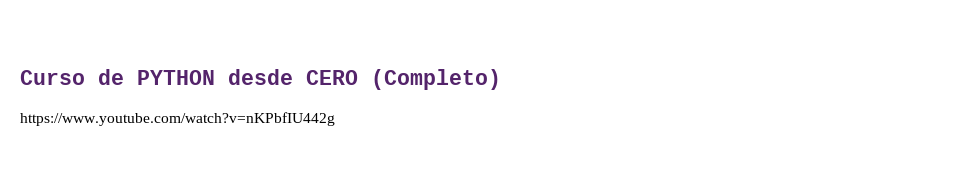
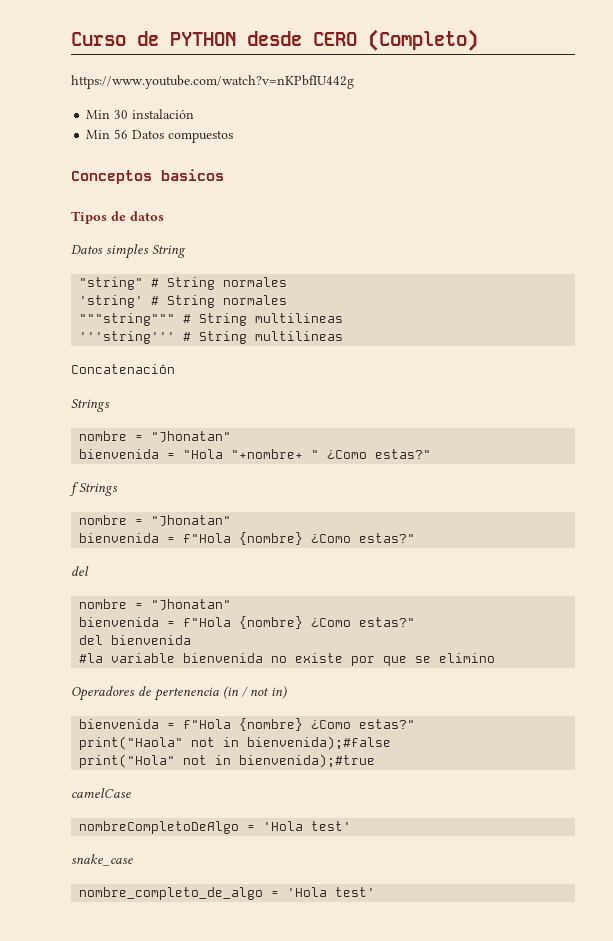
(335, 119) none -> [86,109,195,119] [86,129,234,143] [71,169,224,184] [71,211,164,224] [71,244,186,259] [79,277,288,290] [79,295,288,308] [79,313,344,326] [79,331,344,344] [71,364,175,374] [71,399,110,412] [79,431,232,442] [79,449,432,459] [69,482,118,496] [79,515,232,526] [79,532,416,545] [71,566,89,576] [79,599,232,610] [79,616,416,629] [79,635,192,645] [79,653,496,666] [71,686,287,701] [79,718,416,731] [79,736,392,750] [79,754,376,768] [71,788,131,798] [79,821,352,834] [71,854,133,866] [79,887,376,900] // Min 30 instalación // Min 56 Datos compuestos // Conceptos basicos // Tipos de datos // Datos simples String // "string" # String normales // 'string' # String normales // """string""" # String multilineas // '''string''' # String multilineas // Concatenación // Strings // nombre = "Jhonatan" // bienvenida = "Hola "+nombre+ " ¿Como estas?" // f Strings // nombre = "Jhonatan" // bienvenida = f"Hola {nombre} ¿Como estas?" // del // nombre = "Jhonatan" // bienvenida = f"Hola {nombre} ¿Como estas?" // del bienvenida // #la variable bienvenida no existe por que se elimino // Operadores de pertenencia (in / not in) // bienvenida = f"Hola {nombre} ¿Como estas?" // print("Haola" not in bienvenida);#false // print("Hola" not in bienvenida);#true // camelCase // nombreCompletoDeAlgo = 'Hola test' // snake_case // nombre_completo_de_algo = 'Hola test'

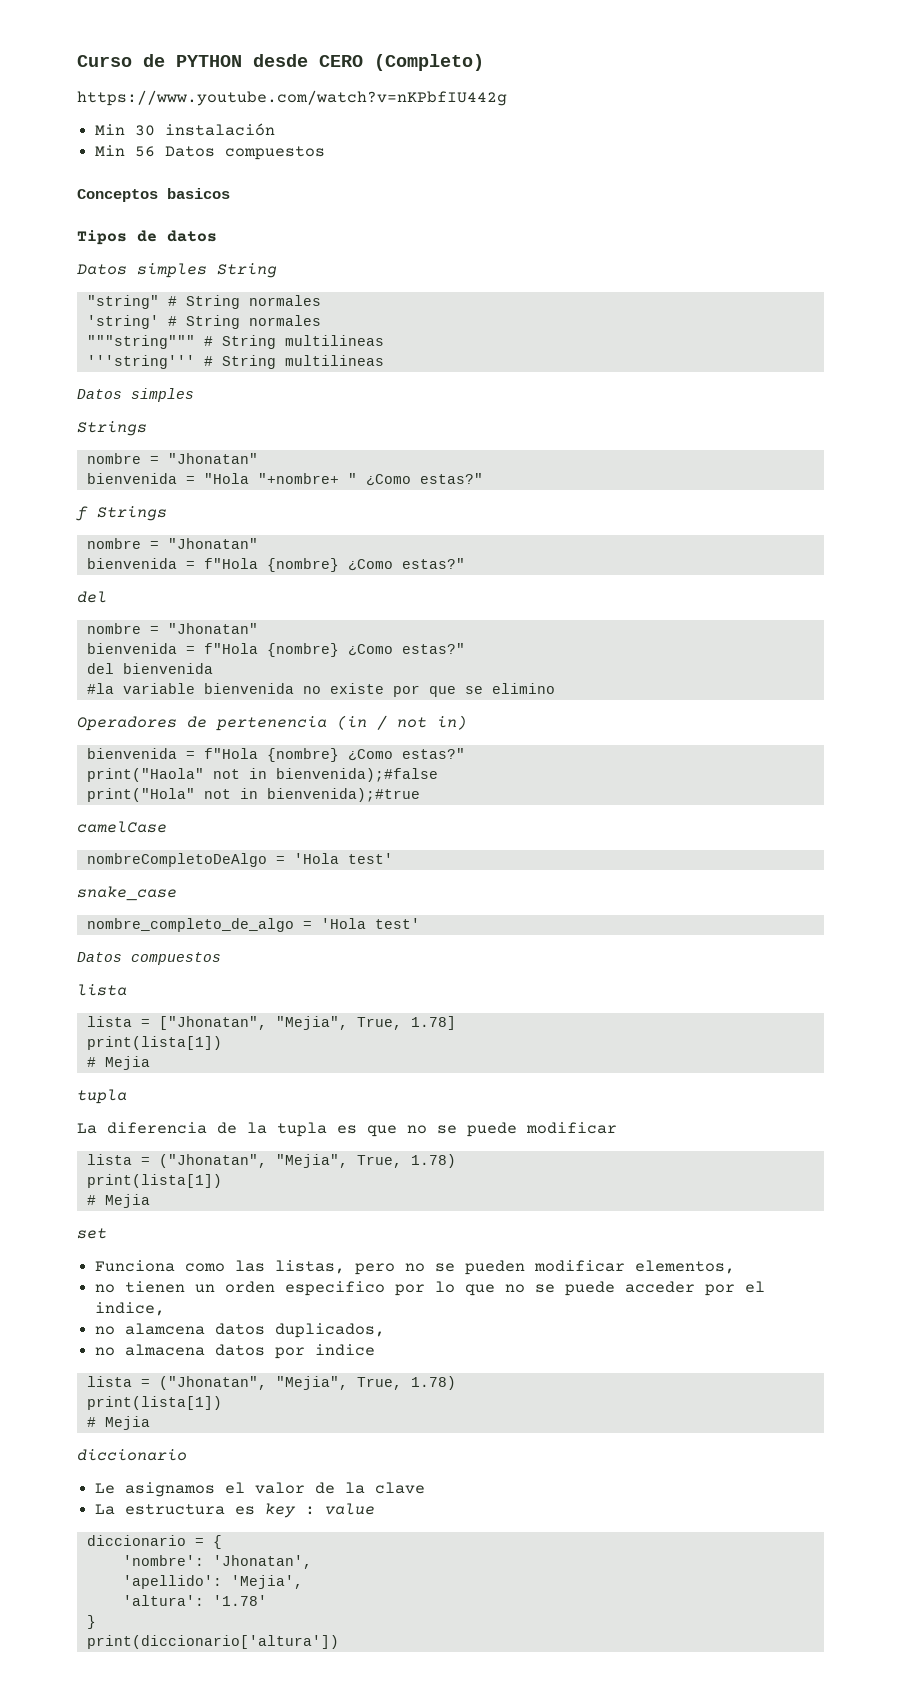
[71,364,175,374] Concatenación -> [77,388,194,402] Datos simples
(376, 892) none -> [77,952,221,965] [77,984,127,996] [86,1016,456,1030] [86,1036,222,1050] [86,1056,150,1070] [77,1089,127,1104] [77,1122,617,1137] [86,1154,456,1168] [86,1174,222,1188] [86,1194,150,1208] [77,1228,107,1239] [95,1260,736,1275] [95,1281,766,1296] [95,1302,166,1316] [95,1323,386,1338] [95,1344,376,1359] [86,1376,456,1390] [86,1396,222,1410] [86,1416,150,1430] [77,1449,187,1461] [95,1482,426,1497] [95,1503,376,1518] [86,1535,222,1549] [122,1555,312,1569] [122,1575,303,1589] [122,1595,267,1606] [86,1615,96,1629] [86,1635,339,1649] // Datos compuestos // lista // lista = ["Jhonatan", "Mejia", True, 1.78] // print(lista[1]) // # Mejia // tupla // La diferencia de la tupla es que no se puede modificar // lista = ("Jhonatan", "Mejia", True, 1.78) // print(lista[1]) // # Mejia // set // Funciona como las listas, pero no se pueden modificar elementos, // no tienen un orden especifico por lo que no se puede acceder por el indice, // no alamcena datos duplicados, // no almacena datos por indice // lista = ("Jhonatan", "Mejia", True, 1.78) // print(lista[1]) // # Mejia // diccionario // Le asignamos el valor de la clave // La estructura es key : value // diccionario = { // 'nombre': 'Jhonatan', // 'apellido': 'Mejia', // 'altura': '1.78' // } // print(diccionario['altura'])

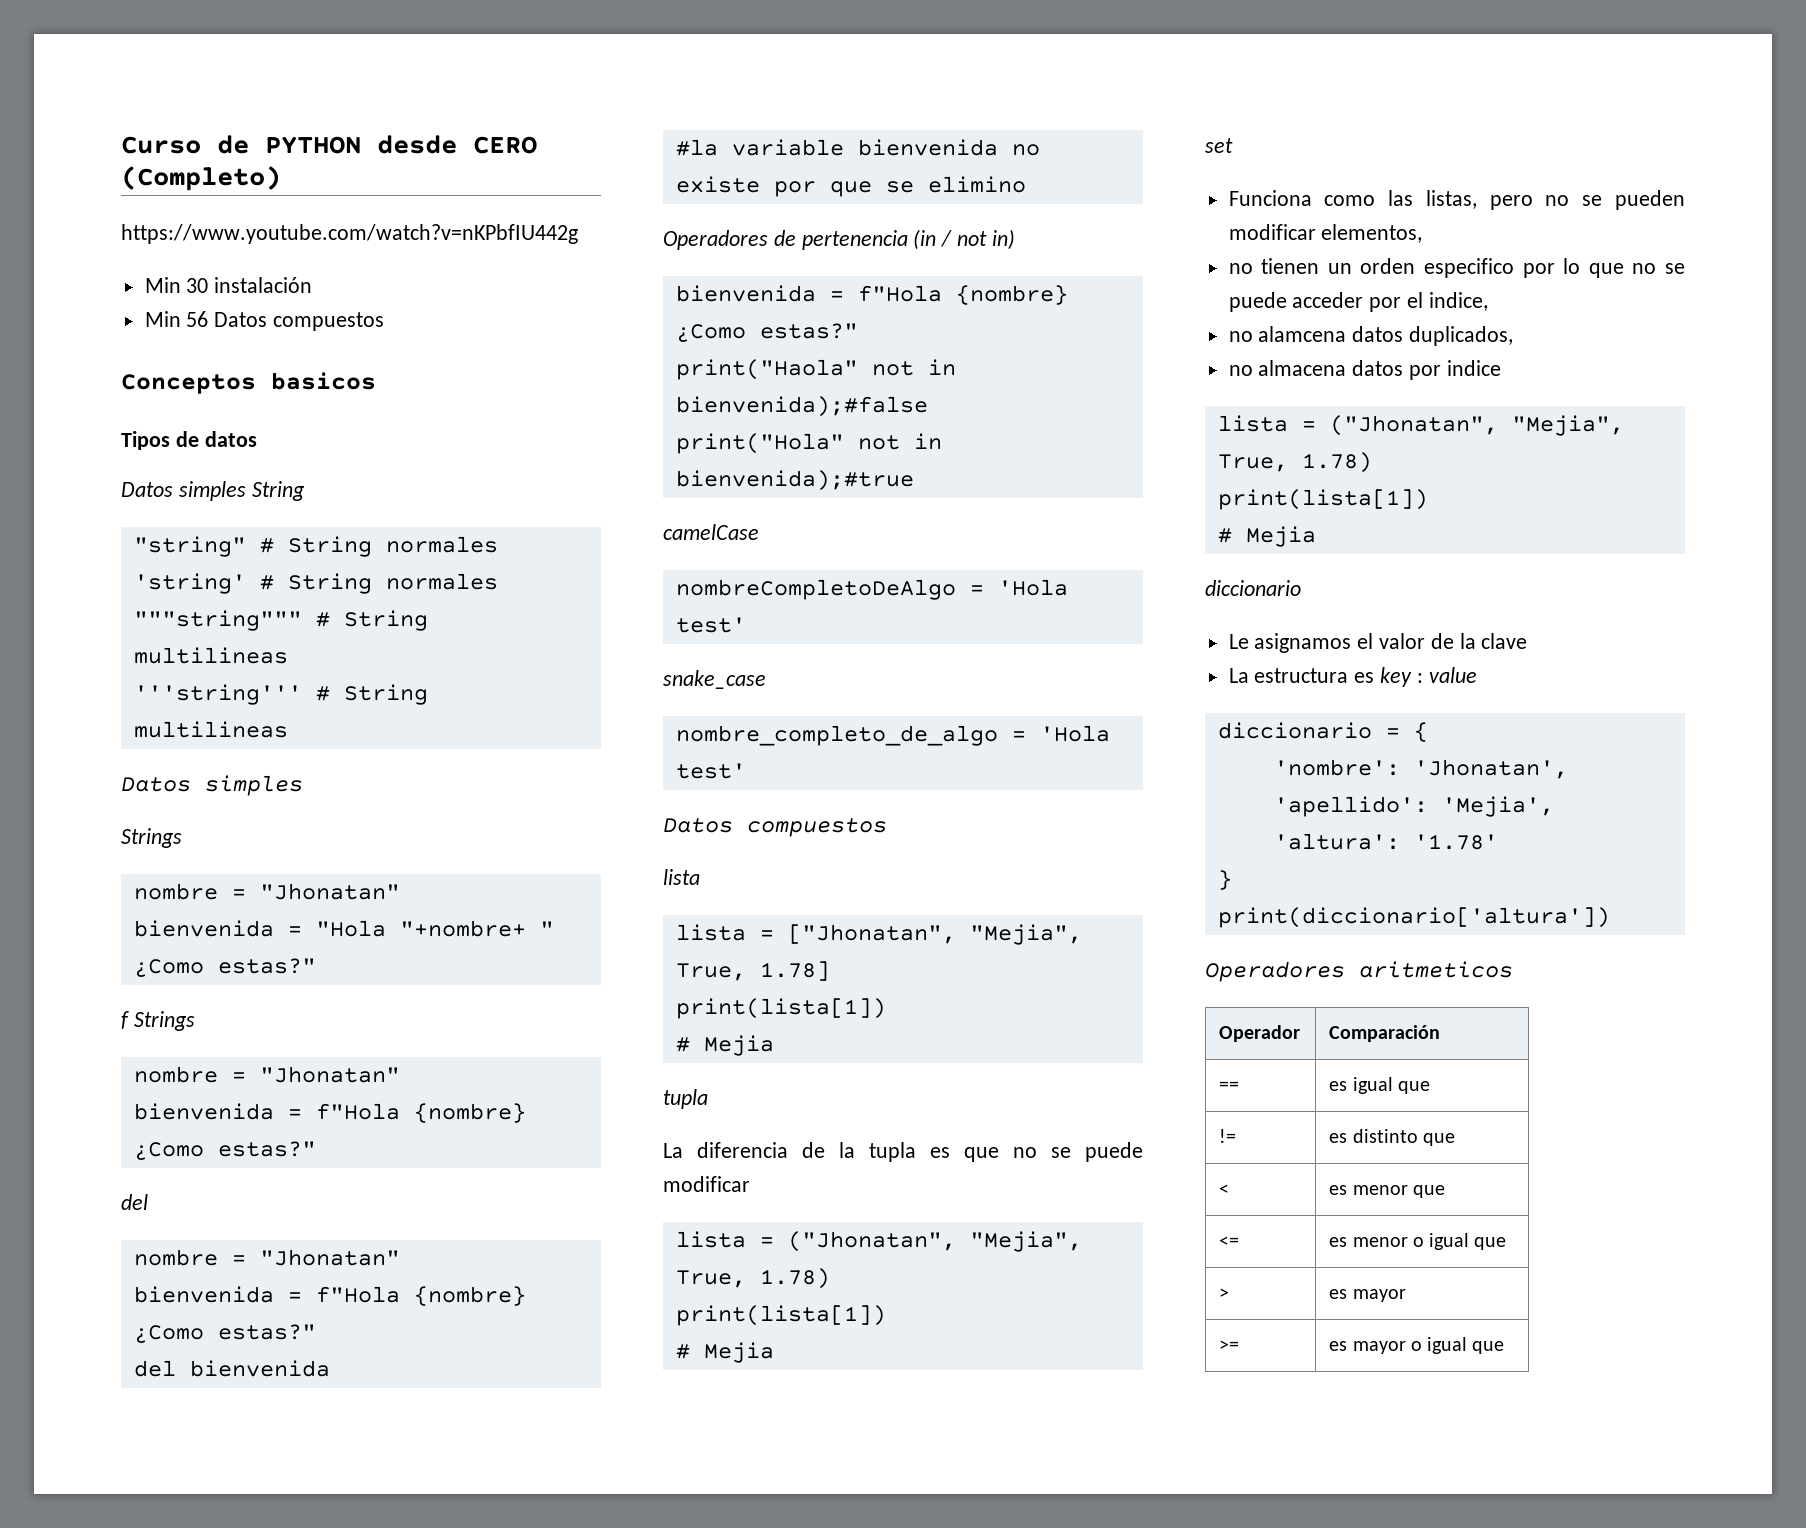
(339, 1642) none -> [1205,961,1513,982] [1219,1025,1301,1042] [1329,1025,1441,1042] [1219,1081,1240,1091] [1329,1077,1430,1094] [1219,1129,1237,1143] [1329,1129,1455,1146] [1219,1184,1230,1195] [1329,1185,1445,1198] [1219,1236,1240,1247] [1329,1233,1507,1250] [1219,1288,1230,1299] [1329,1289,1406,1302] [1219,1340,1240,1351] [1329,1337,1505,1354] // Operadores aritmeticos // Operador | Comparación // == | es igual que // != | es distinto que // < | es menor que // <= | es menor o igual que // > | es mayor // >= | es mayor o igual que

